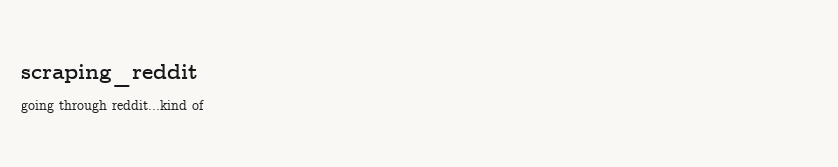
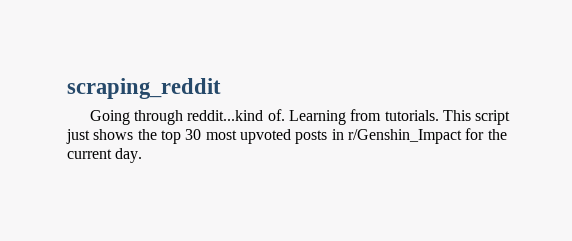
[21,100,54,113] going -> [89,110,130,125] Going
[192,100,204,110] of -> [267,109,511,125] [66,128,507,144] [67,148,143,163] of. Learning from tutorials. This script just shows the top 30 most upvoted posts in r/Genshin_Impact for the current day.

